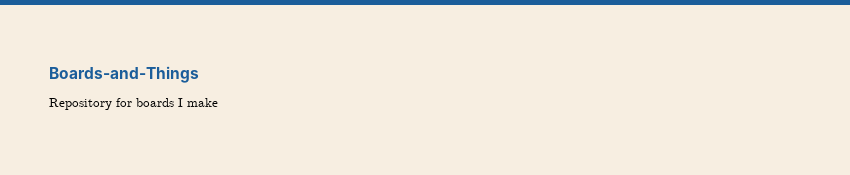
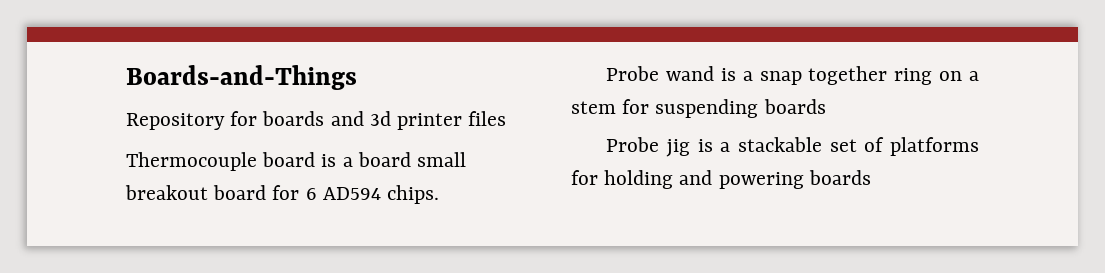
[178,98,218,107] I make -> [330,111,507,130] [126,152,467,171] [125,185,440,204] [606,66,979,85] [571,99,826,118] [606,137,979,157] [571,170,871,189] and 3d printer files // Thermocouple board is a board small breakout board for 6 AD594 chips. // Probe wand is a snap together ring on a stem for suspending boards // Probe jig is a stackable set of platforms for holding and powering boards

